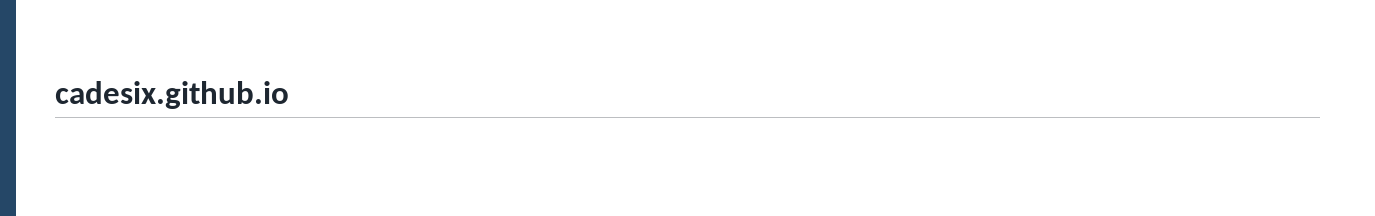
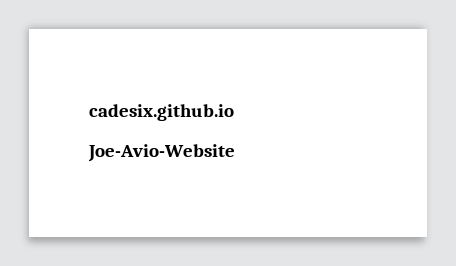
(289, 95) none -> [88,144,235,162] // Joe-Avio-Website

